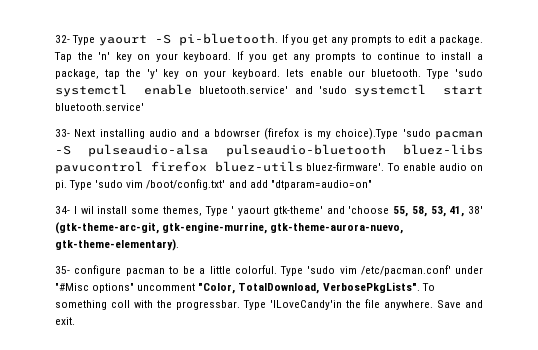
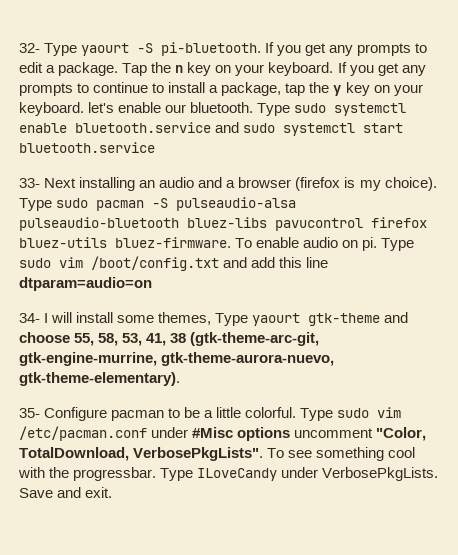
[98,52,111,60] 'n' -> [175,65,184,73] n
[146,69,304,79] 'y' key on your keyboard. lets -> [333,82,423,96] [19,102,115,116] y key on your keyboard. let's
[455,69,483,77] 'sudo -> [294,103,327,113] sudo
[198,86,348,94] bluetooth.service' and 'sudo -> [75,122,276,133] bluetooth.service and sudo
[55,103,144,111] bluetooth.service' -> [19,142,155,153] bluetooth.service
(145, 134) none -> [139,180,156,188] an
[214,129,260,137] bdowrser -> [238,177,292,188] browser
[335,128,431,140] choice).Type 'sudo -> [384,177,437,191] [19,198,89,211] choice). Type sudo
[306,162,385,171] bluez-firmware'. -> [115,237,231,248] bluez-firmware.
[95,179,372,190] 'sudo vim /boot/config.txt' and add "dtparam=audio=on" -> [19,256,329,271] [19,277,152,291] sudo vim /boot/config.txt and add this line dtparam=audio=on
[80,206,94,214] wil -> [51,312,73,323] will
[231,206,390,216] ' yaourt gtk-theme' and 'choose -> [252,312,409,326] [19,332,70,343] yaourt gtk-theme and choose
[468,206,483,214] 38' -> [170,333,187,343] 38
[74,265,122,276] configure -> [44,407,108,421] Configure
[307,265,483,276] [55,283,135,293] 'sudo vim /etc/pacman.conf' under "#Misc options" -> [337,407,402,418] [19,426,291,441] sudo vim /etc/pacman.conf under #Misc options
[55,300,130,310] something coll -> [288,447,416,461] see something cool
[270,299,433,310] 'ILoveCandy'in the file anywhere. -> [197,467,439,481] ILoveCandy under VerbosePkgLists.

